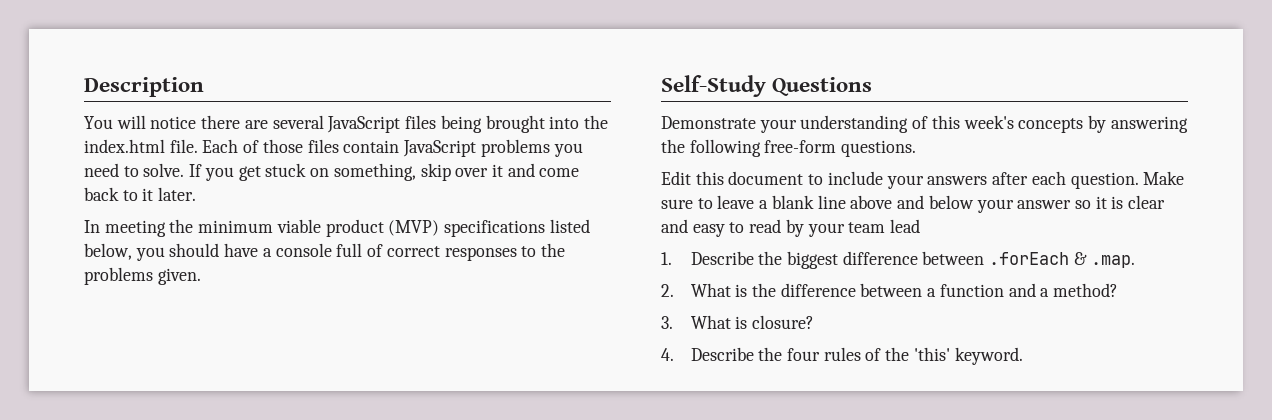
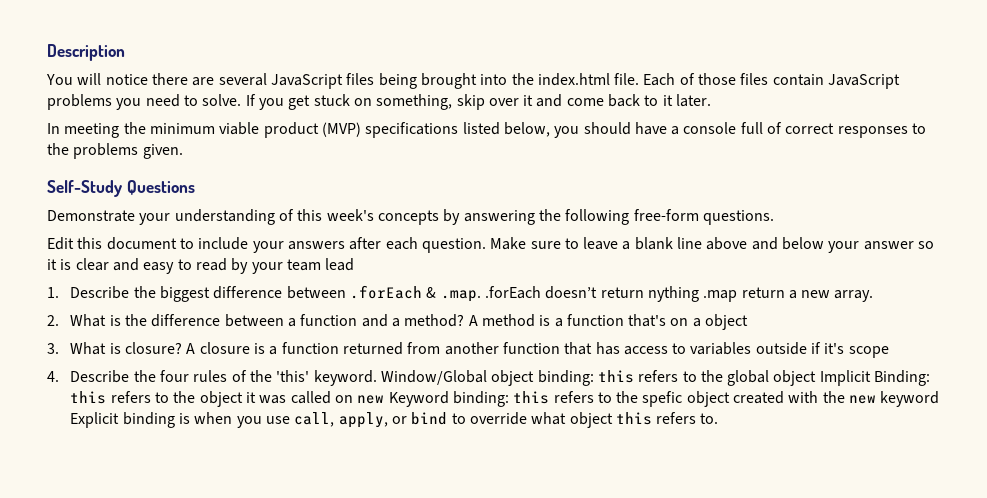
(1135, 261) none -> [484,286,874,302] .forEach doesn’t return nything .map return a new array.
[661,315,814,329] // 3. What is closure? -> [468,314,749,330] [47,342,889,358] A method is a function that's on a object // 3. What is closure? A closure is a function returned from another function that has access to variables outside if it's scope
(1023, 356) none -> [380,370,931,386] [70,391,940,407] [70,412,719,428] Window/Global object binding: this refers to the global object Implicit Binding: this refers to the object it was called on new Keyword binding: this refers to the spefic object created with the new keyword Explicit binding is when you use call, apply, or bind to override what object this refers to.

